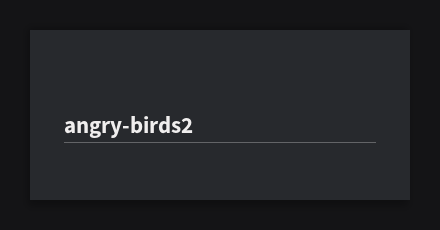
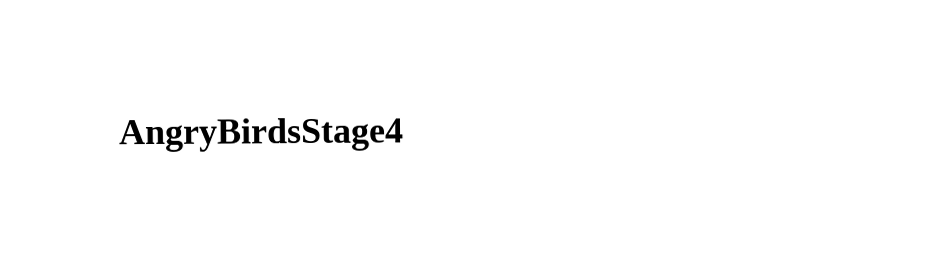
[64,116,193,138] angry-birds2 -> [118,117,404,153] AngryBirdsStage4

